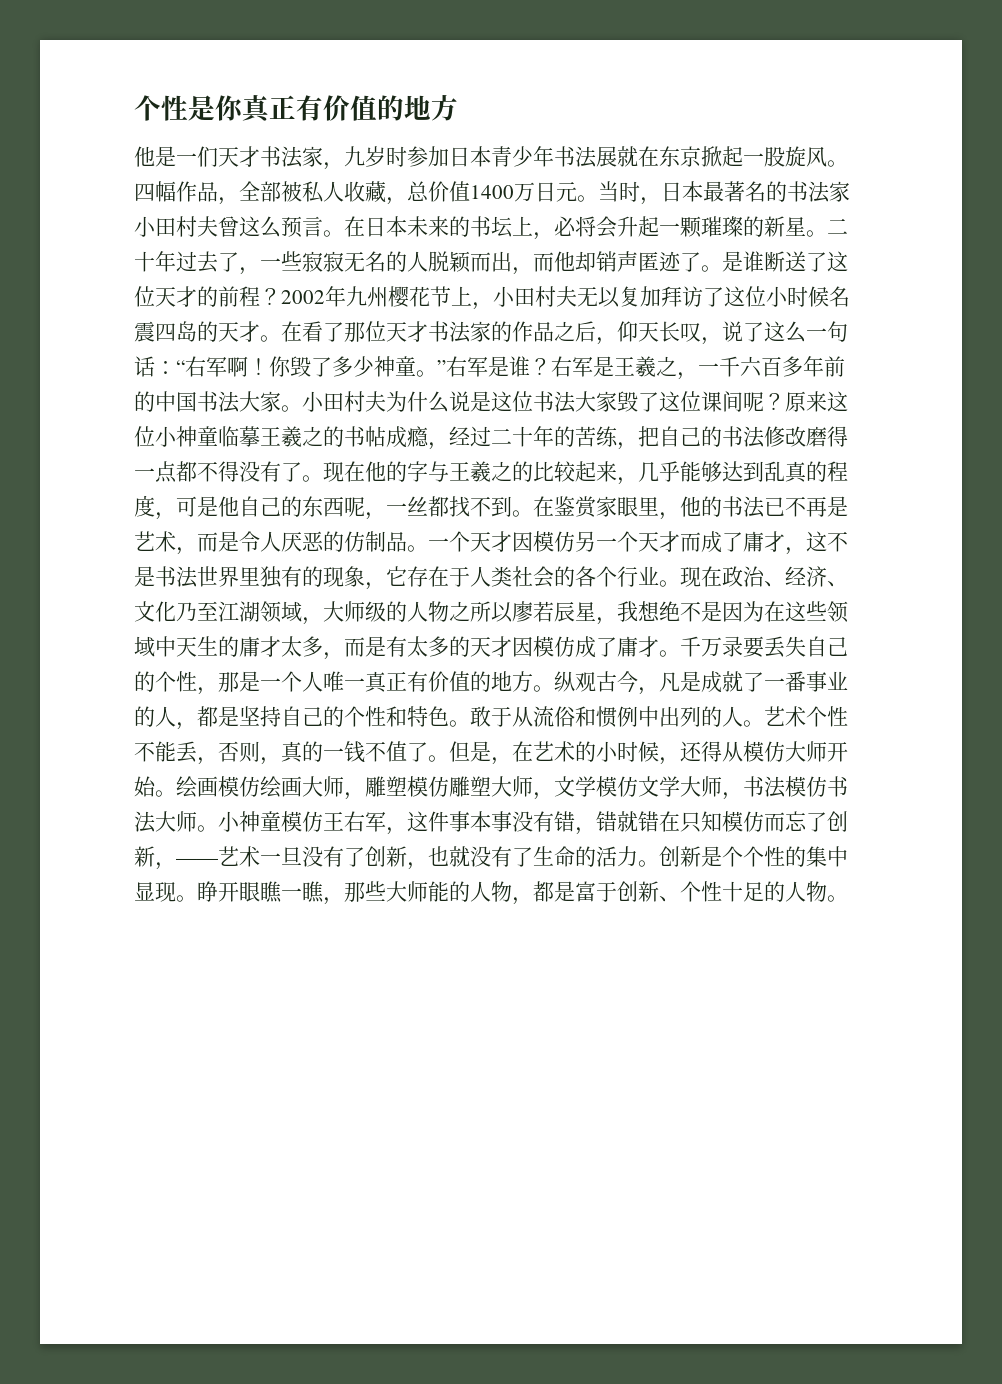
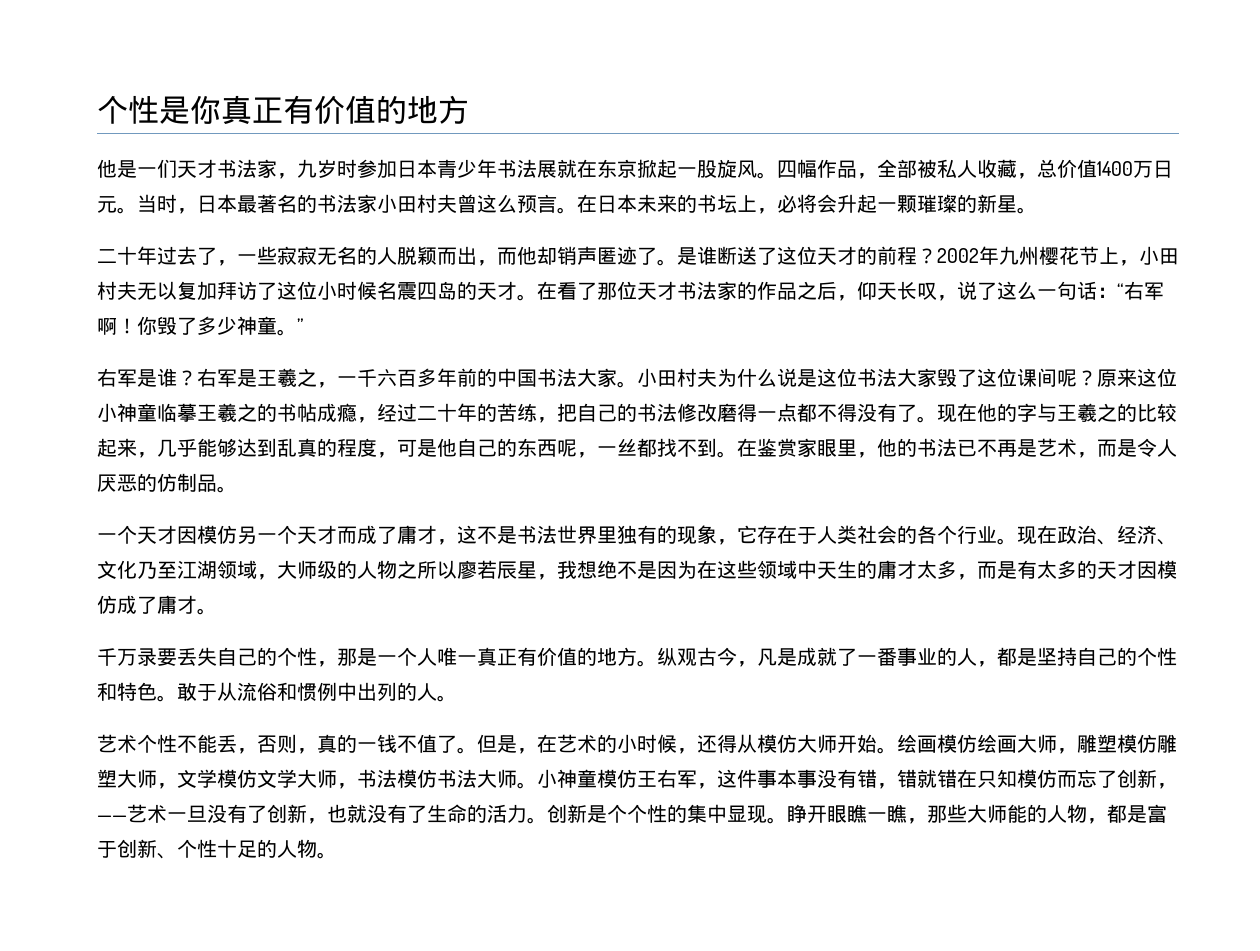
(827, 233) none -> (1037, 210) //
(446, 367) none -> (304, 325) //
(428, 548) none -> (237, 489) //
(680, 653) none -> (217, 611) //
(764, 723) none -> (457, 698) //

